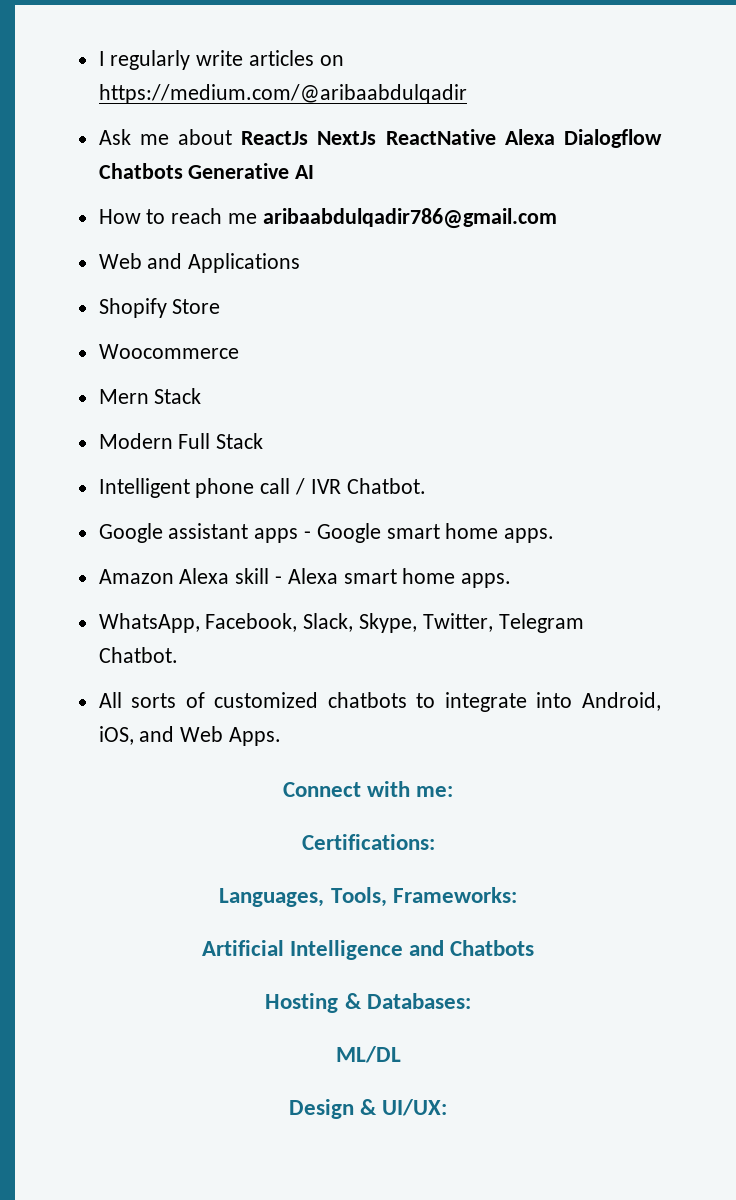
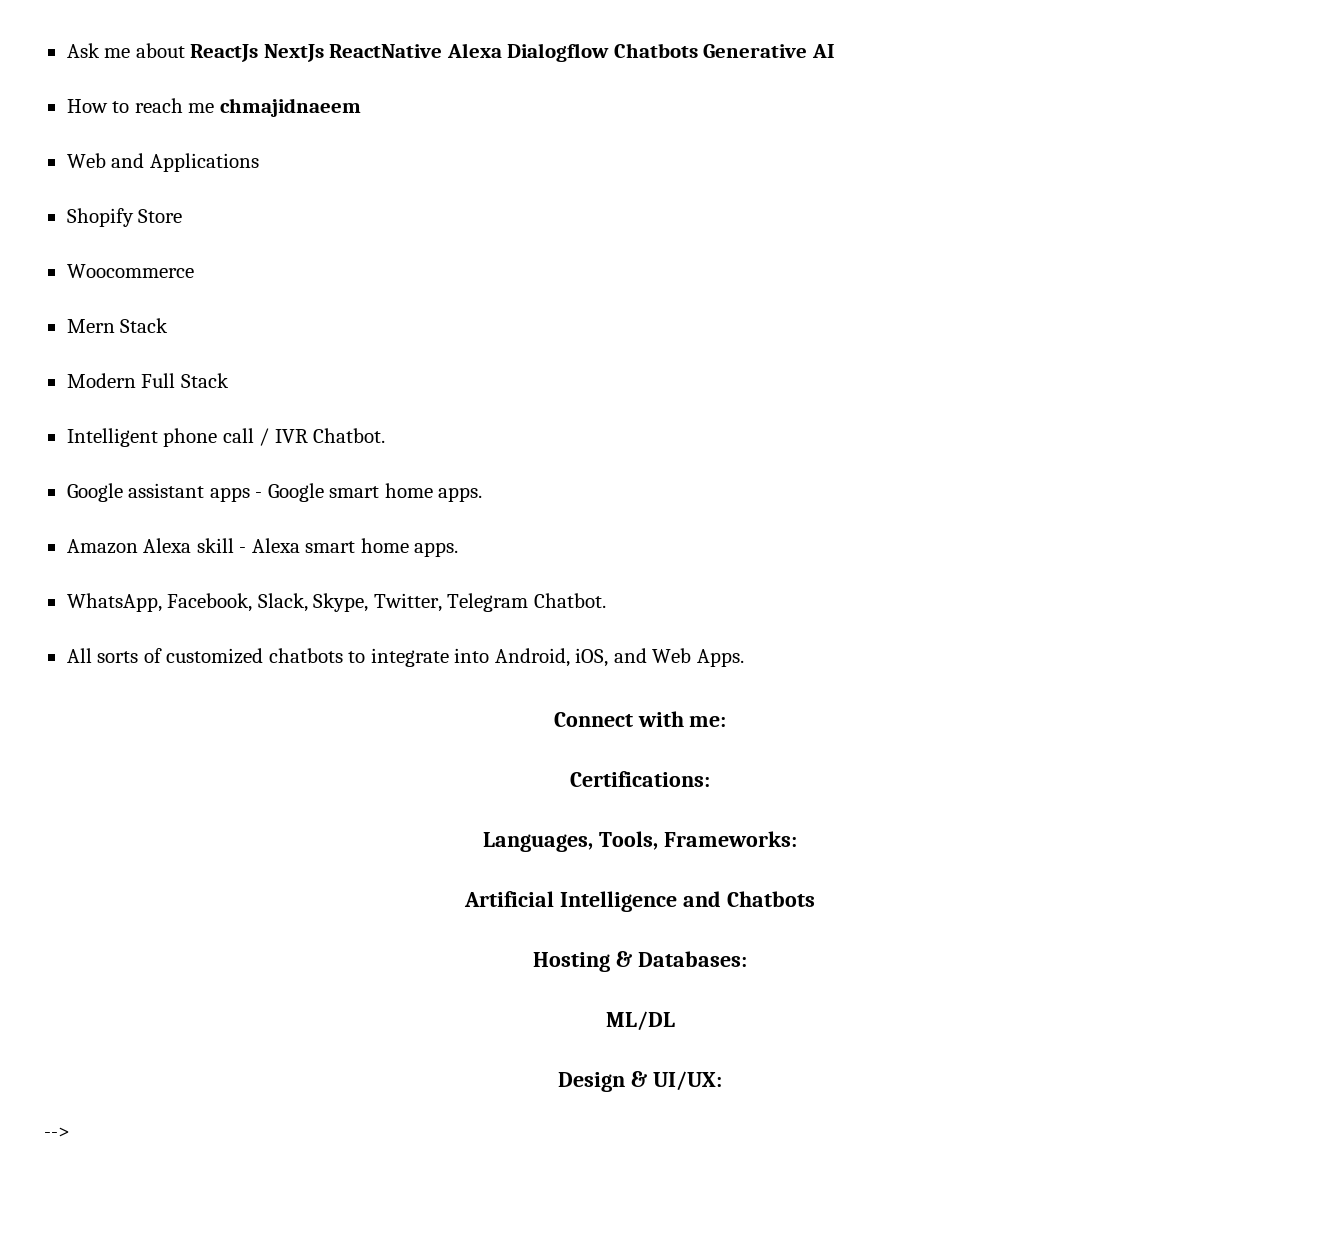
[98,50,344,70] [98,84,467,104] I regularly write articles on https://medium.com/@aribaabdulqadir // -> (66, 50) none
[262,208,557,229] aribaabdulqadir786@gmail.com -> [219,98,361,117] chmajidnaeem
(448, 1107) none -> [44,1127,70,1138] // -->

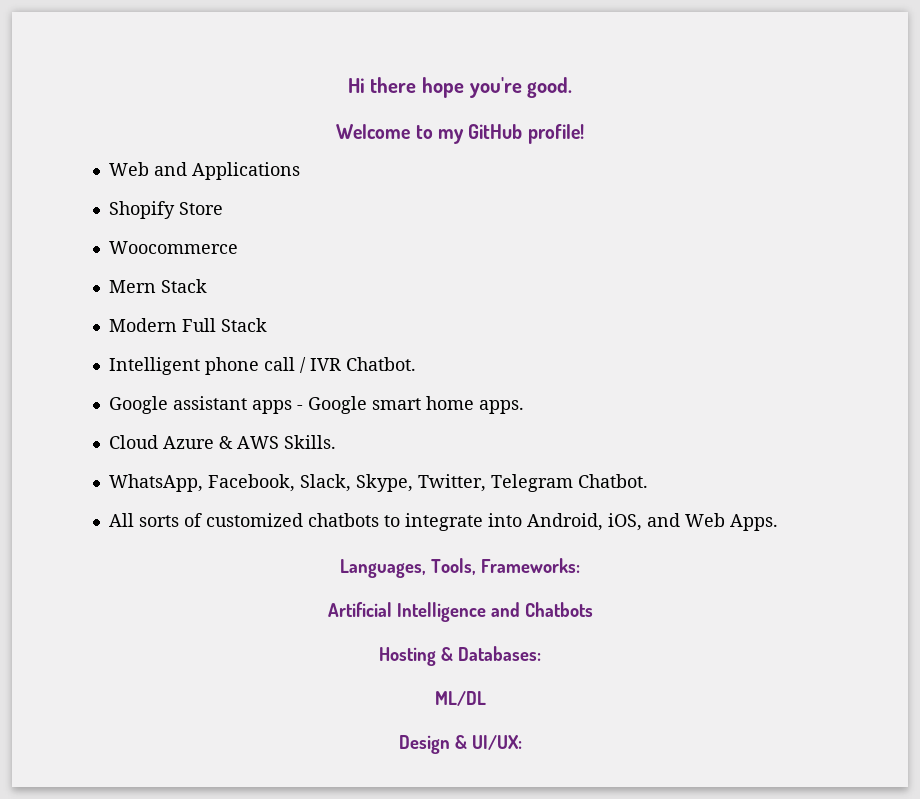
[66,43,835,62] [66,98,361,117] Ask me about ReactJs NextJs ReactNative Alexa Dialogflow Chatbots Generative AI // How to reach me chmajidnaeem -> [347,77,573,98] [336,124,584,144] Hi there hope you're good. // Welcome to my GitHub profile!
[66,538,459,557] Amazon Alexa skill - Alexa smart home apps. -> [108,435,336,449] Cloud Azure & AWS Skills.
[553,711,727,727] [570,771,710,787] // Connect with me: // Certifications: -> (778, 522) none
[44,1127,70,1138] // --> -> (522, 742) none

